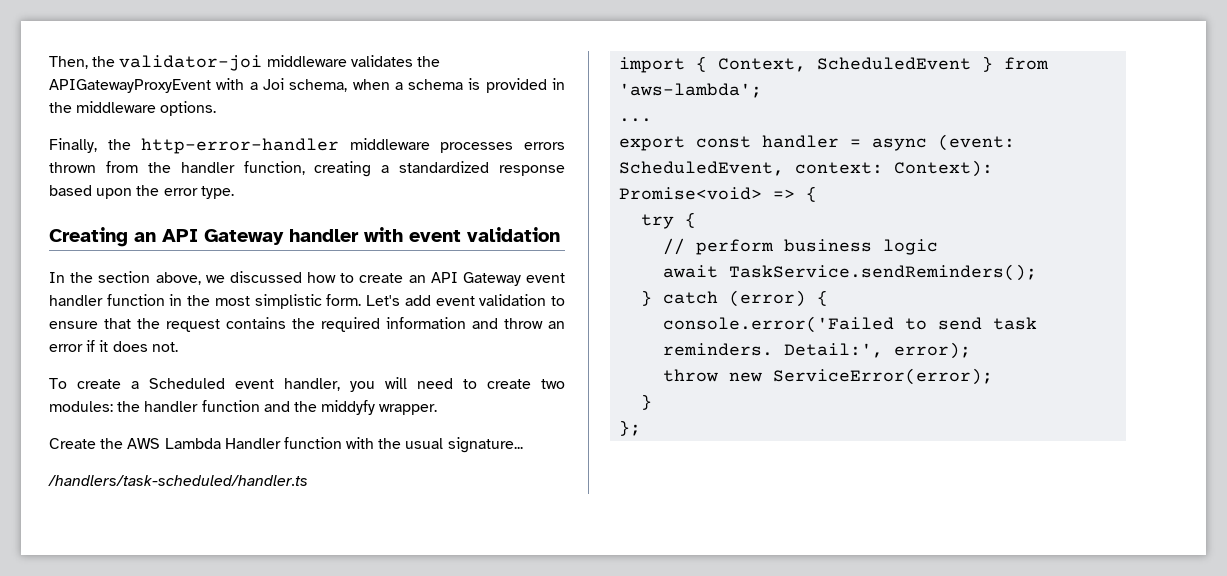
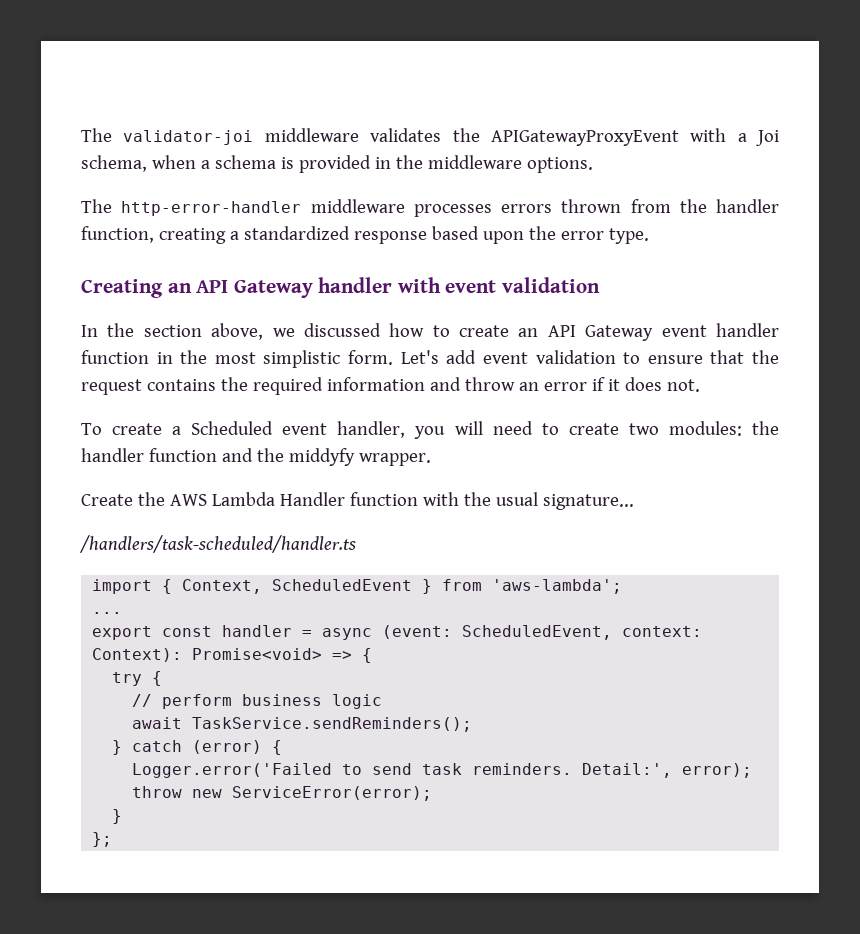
[49,56,116,69] Then, the -> [81,128,112,142] The
[49,138,131,153] Finally, the -> [81,199,112,213] The
[663,316,895,333] console.error('Failed -> [132,763,333,778] Logger.error('Failed

